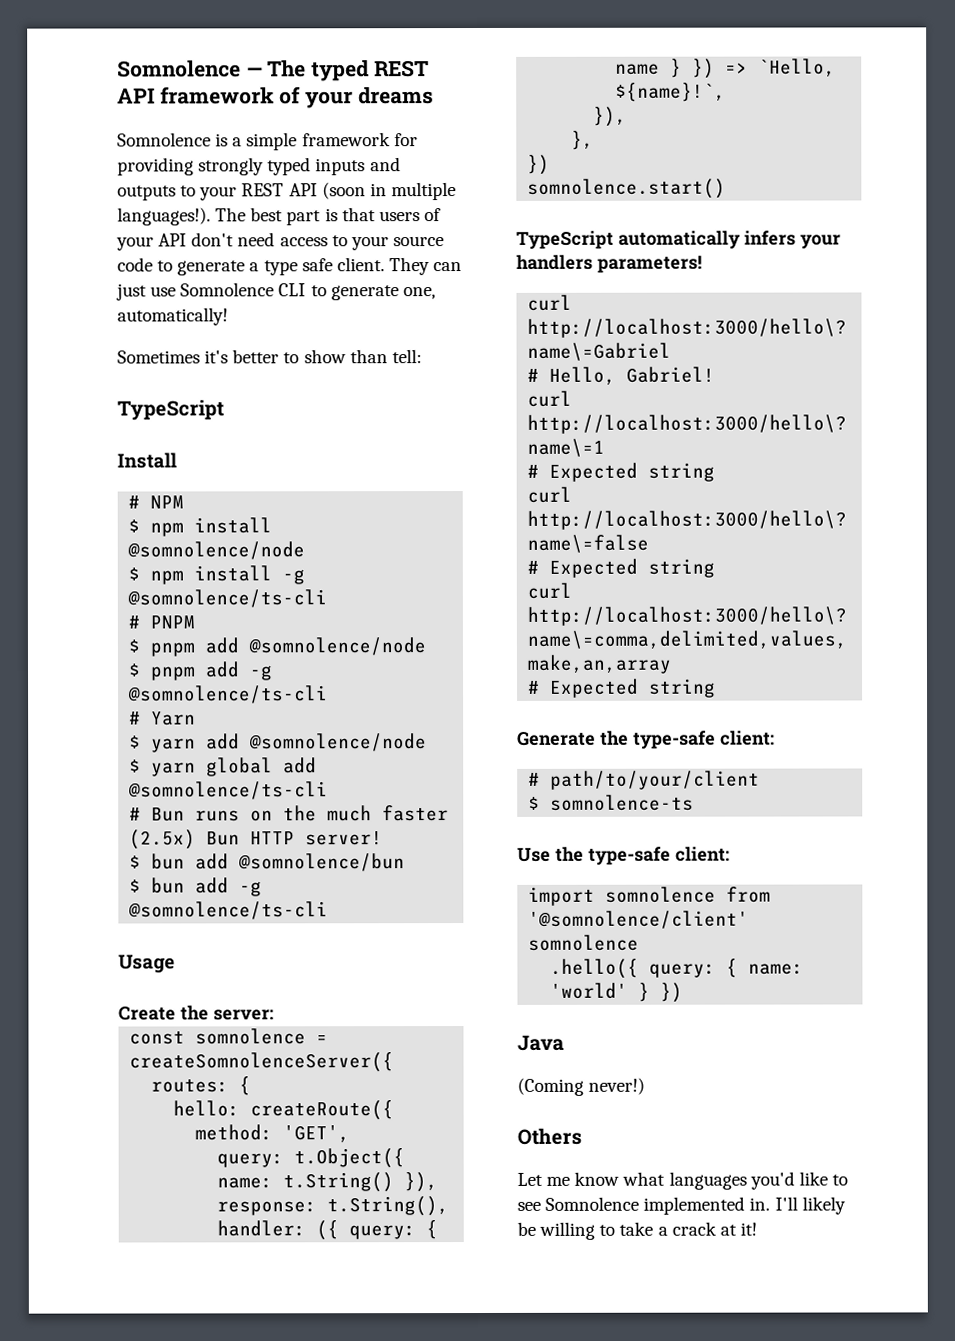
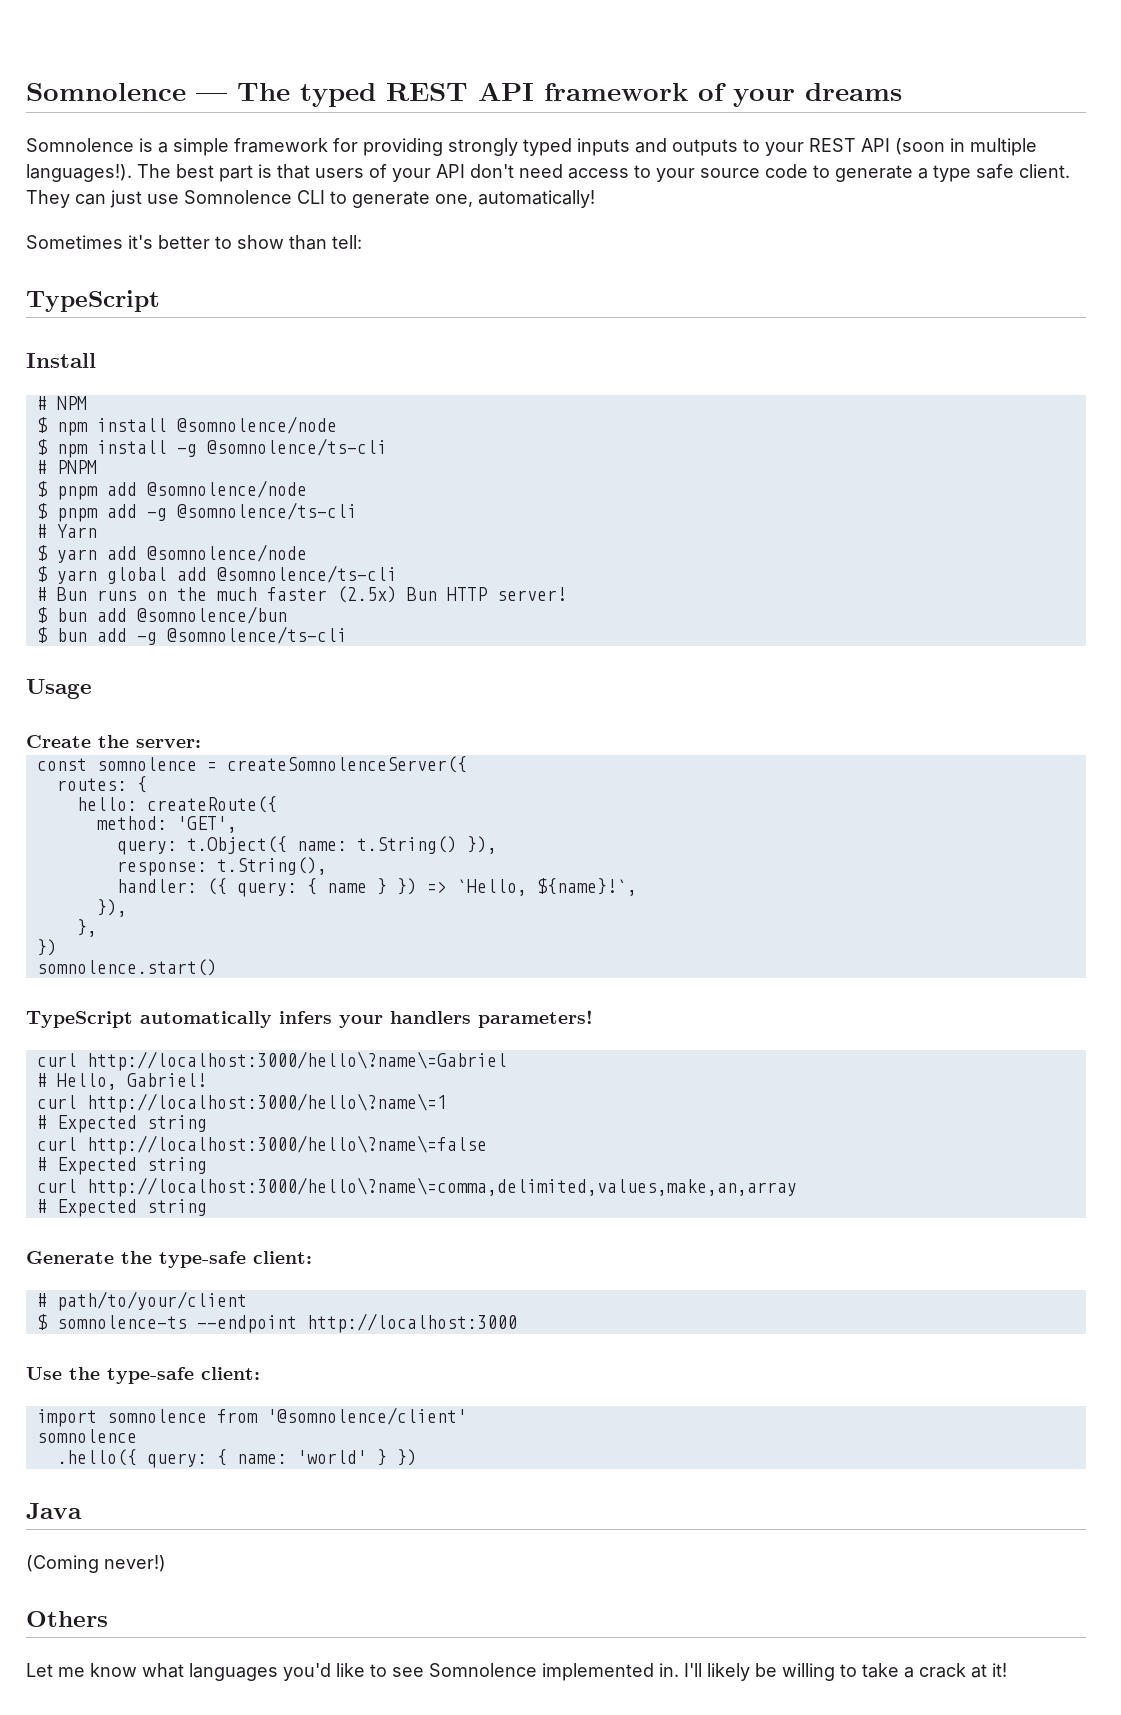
(695, 802) none -> [196,1313,517,1333] --endpoint http://localhost:3000

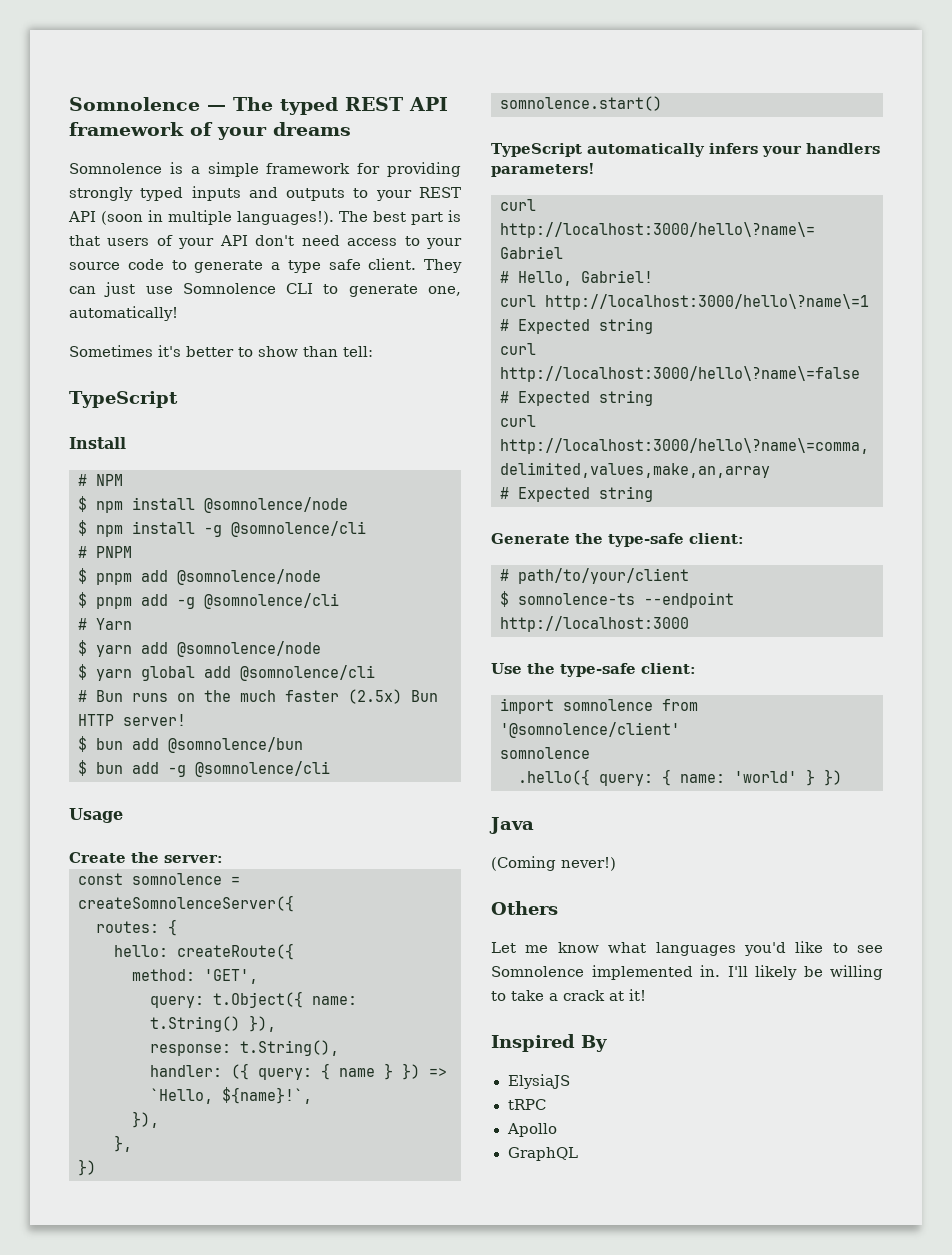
[206,438,387,456] @somnolence/ts-cli -> [231,521,366,537] @somnolence/cli
[176,502,357,520] @somnolence/ts-cli -> [204,593,339,609] @somnolence/cli
[216,565,397,583] @somnolence/ts-cli -> [240,665,375,681] @somnolence/cli
[166,626,347,644] @somnolence/ts-cli -> [195,761,330,777] @somnolence/cli
(1007, 1670) none -> [491,1034,607,1052] [507,1074,570,1089] [507,1099,546,1110] [506,1123,557,1137] [507,1147,578,1161] // Inspired By // ElysiaJS // tRPC // Apollo // GraphQL

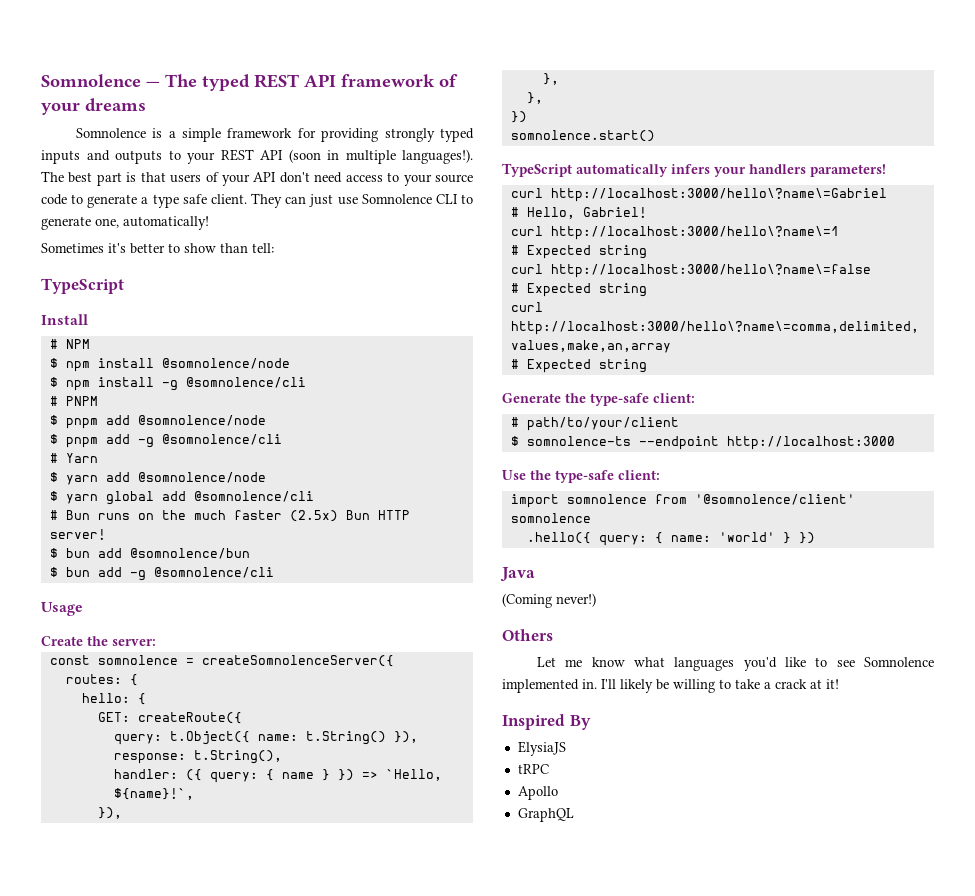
(168, 951) none -> [137,693,146,705] [97,712,130,722] { // GET:
[132,969,258,984] // method: 'GET', -> (242, 718) none
(132, 1143) none -> [526,92,543,104] // },

